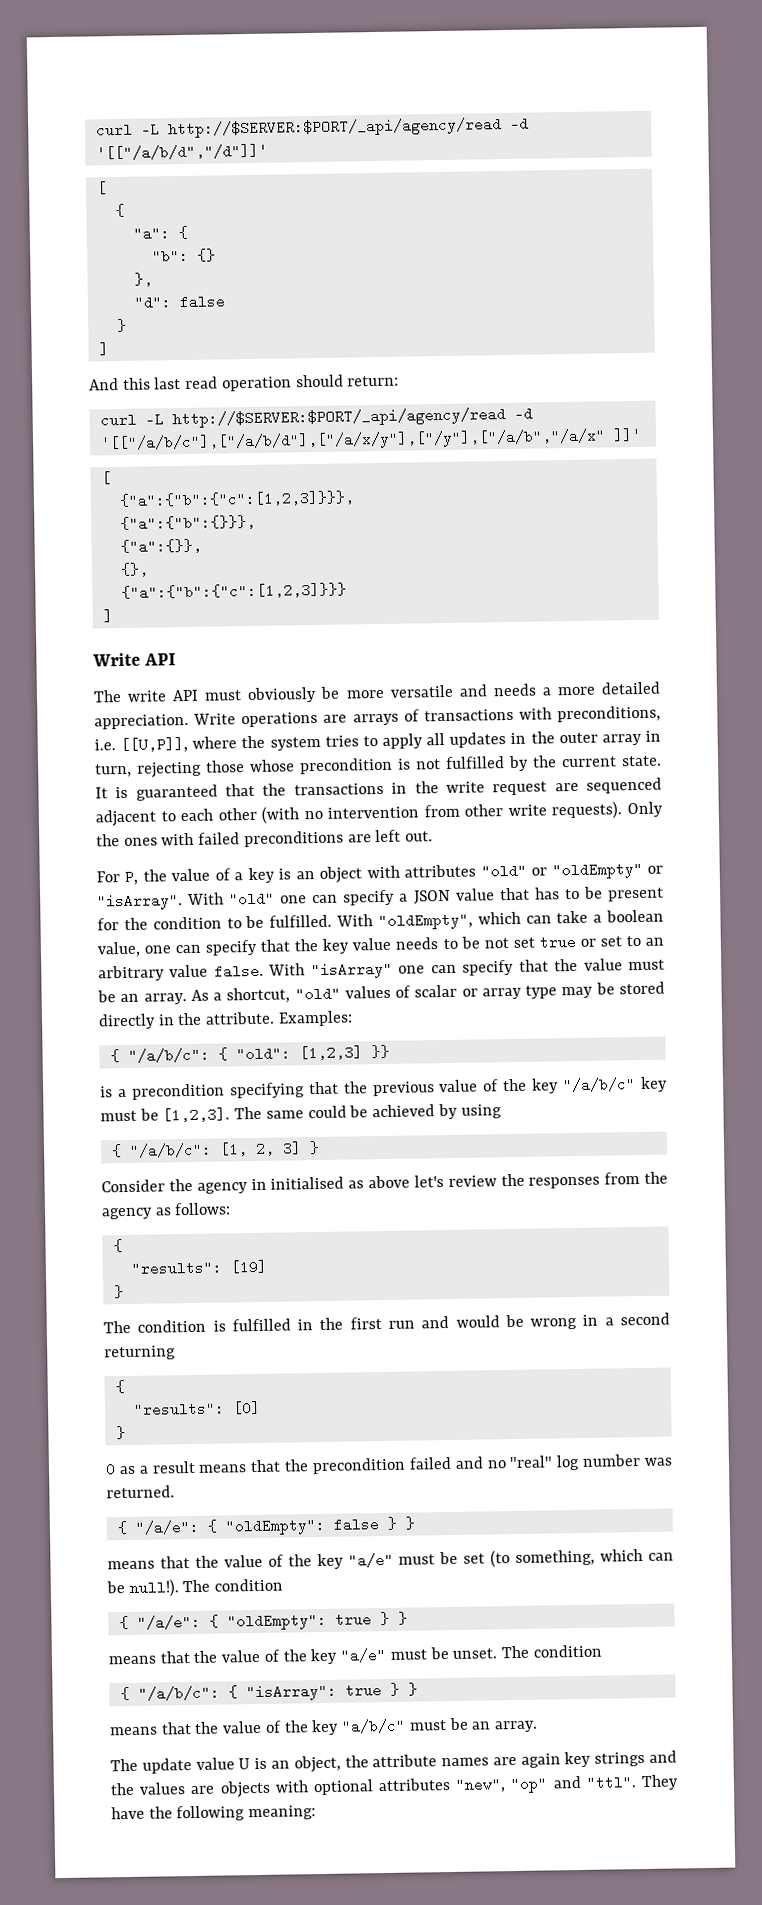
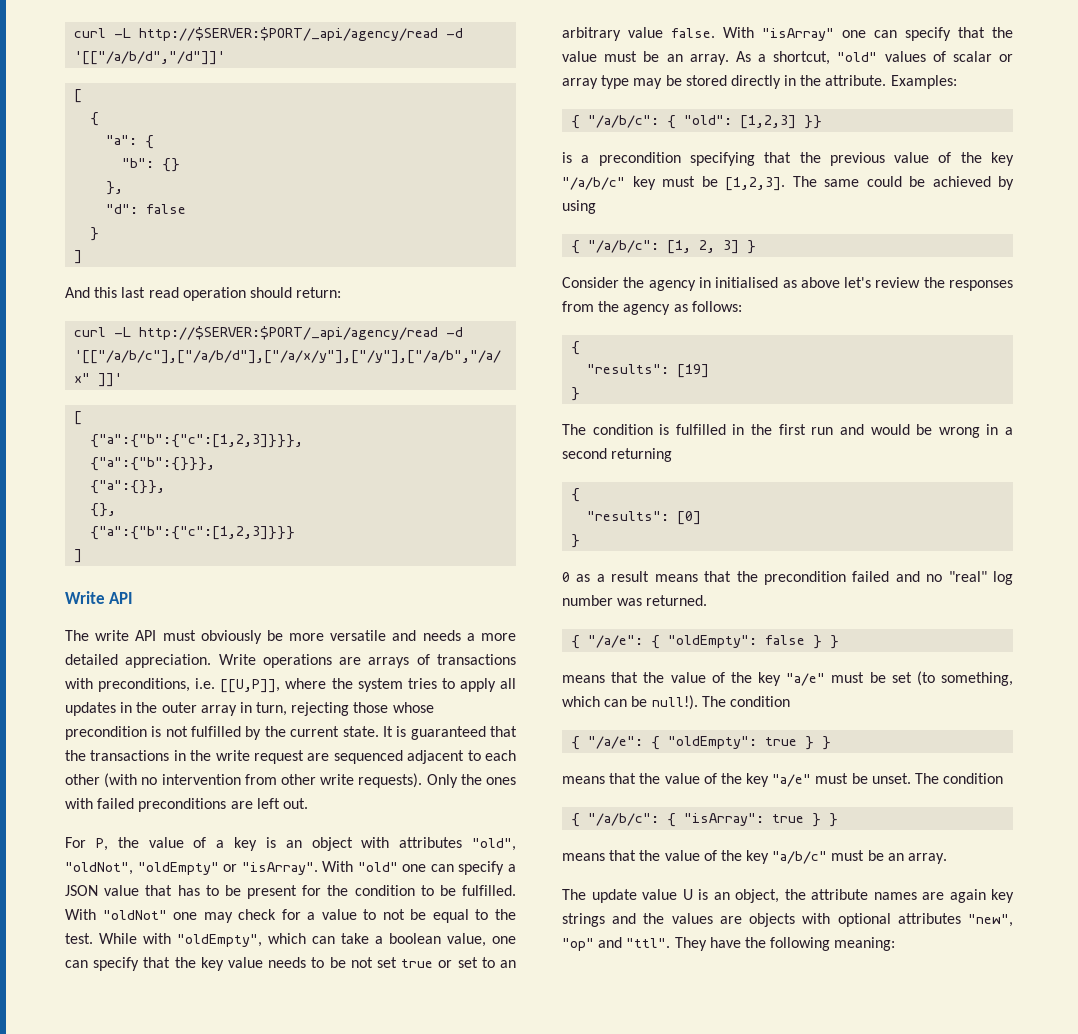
[480,863,548,879] "old" or -> [471,838,516,851] [65,862,133,875] "old", "oldNot",
(373, 920) none -> [102,909,516,923] [65,933,171,944] "oldNot" one may check for a value to not be equal to the test. While with

